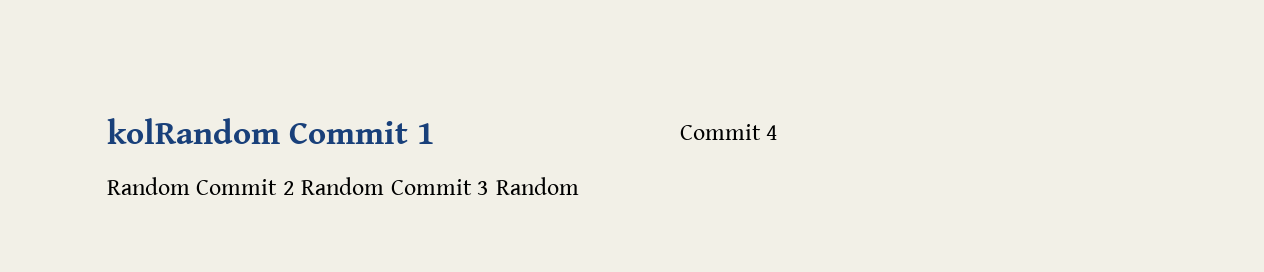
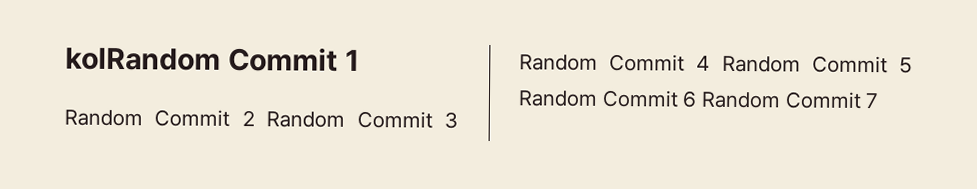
(779, 132) none -> [721,55,913,74] [518,89,880,109] Random Commit 5 Random Commit 6 Random Commit 7

